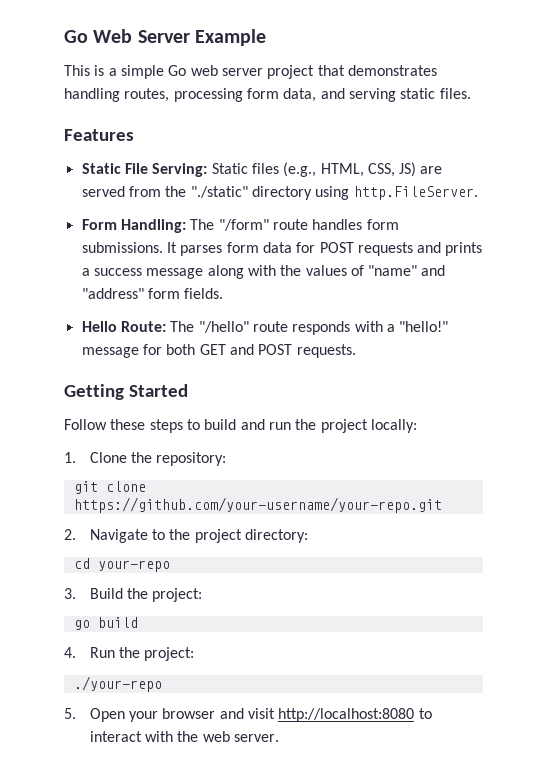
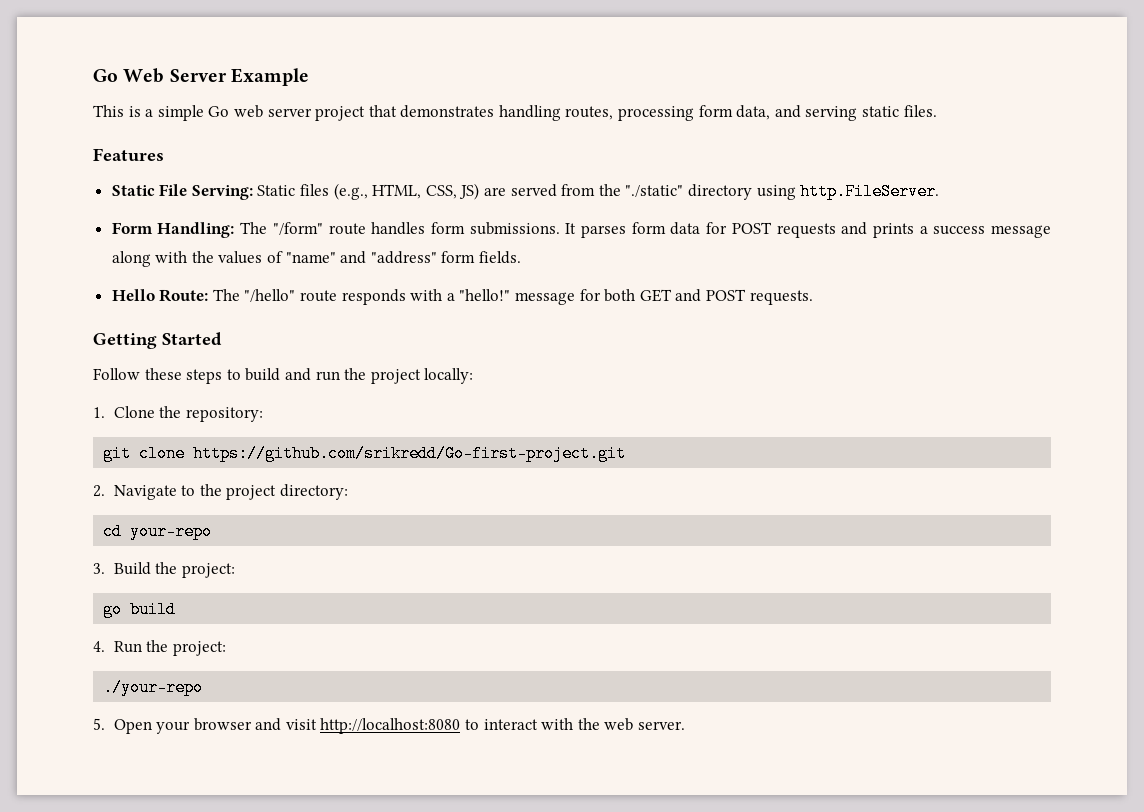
[73,497,442,513] https://github.com/your-username/your-repo.git -> [193,445,627,462] https://github.com/srikredd/Go-first-project.git

